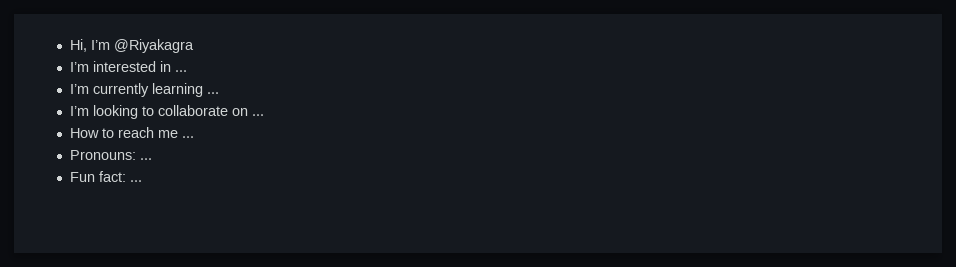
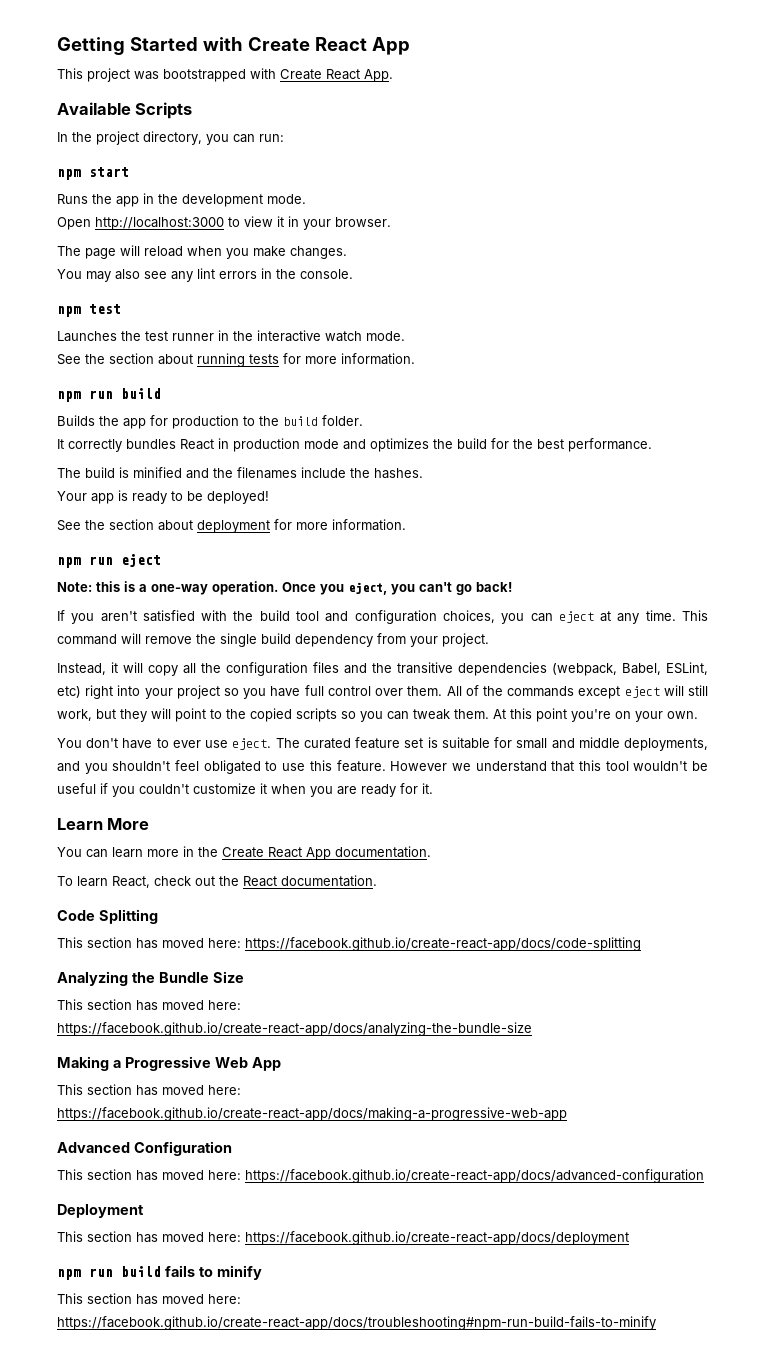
[69,39,194,53] [69,61,187,72] [69,83,219,97] [69,105,264,119] [69,127,194,138] [69,150,152,160] [69,171,142,182] Hi, I’m @Riyakagra // I’m interested in ... // I’m currently learning ... // I’m looking to collaborate on ... // How to reach me ... // Pronouns: ... // Fun fact: ... -> [57,37,410,55] [57,68,393,82] [57,102,193,119] [57,131,284,145] [57,167,129,180] [57,193,306,207] [57,216,391,230] [57,245,347,259] [57,268,353,282] [57,304,121,317] [57,330,405,342] [57,353,415,367] [57,388,161,402] [57,415,363,429] [57,438,652,452] [57,467,423,479] [57,490,269,504] [57,519,406,533] [57,554,161,568] [57,581,512,595] [57,610,708,624] [57,633,489,647] [57,662,708,676] [57,685,709,699] [57,708,698,722] [57,737,709,751] [57,760,708,774] [57,783,433,797] [57,818,150,830] [57,846,431,860] [57,875,377,888] [57,909,158,924] [57,937,641,951] [57,971,244,986] [57,999,241,1011] [57,1022,532,1036] [57,1056,281,1071] [57,1084,241,1096] [57,1107,567,1121] [57,1141,232,1156] [57,1169,704,1183] [57,1204,144,1218] [57,1231,629,1245] [57,1265,262,1280] [57,1293,241,1305] [57,1316,656,1330] Getting Started with Create React App // This project was bootstrapped with Create React App. // Available Scripts // In the project directory, you can run: // npm start // Runs the app in the development mode. // Open http://localhost:3000 to view it in your browser. // The page will reload when you make changes. // You may also see any lint errors in the console. // npm test // Launches the test runner in the interactive watch mode. // See the section about running tests for more information. // npm run build // Builds the app for production to the build folder. // It correctly bundles React in production mode and optimizes the build for the best performance. // The build is minified and the filenames include the hashes. // Your app is ready to be deployed! // See the section about deployment for more information. // npm run eject // Note: this is a one-way operation. Once you eject, you can't go back! // If you aren't satisfied with the build tool and configuration choices, you can eject at any time. This command will remove the single build dependency from your project. // Instead, it will copy all the configuration files and the transitive dependencies (webpack, Babel, ESLint, etc) right into your project so you have full control over them. All of the commands except eject will still work, but they will point to the copied scripts so you can tweak them. At this point you're on your own. // You don't have to ever use eject. The curated feature set is suitable for small and middle deployments, and you shouldn't feel obligated to use this feature. However we understand that this tool wouldn't be useful if you couldn't customize it when you are ready for it. // Learn More // You can learn more in the Create React App documentation. // To learn React, check out the React documentation. // Code Splitting // This section has moved here: https://facebook.github.io/create-react-app/docs/code-splitting // Analyzing the Bundle Size // This section has moved here: https://facebook.github.io/create-react-app/docs/analyzing-the-bundle-size // Making a Progressive Web App // This section has moved here: https://facebook.github.io/create-react-app/docs/making-a-progressive-web-app // Advanced Configuration // This section has moved here: https://facebook.github.io/create-react-app/docs/advanced-configuration // Deployment // This section has moved here: https://facebook.github.io/create-react-app/docs/deployment // npm run build fails to minify // This section has moved here: https://facebook.github.io/create-react-app/docs/troubleshooting#npm-run-build-fails-to-minify

